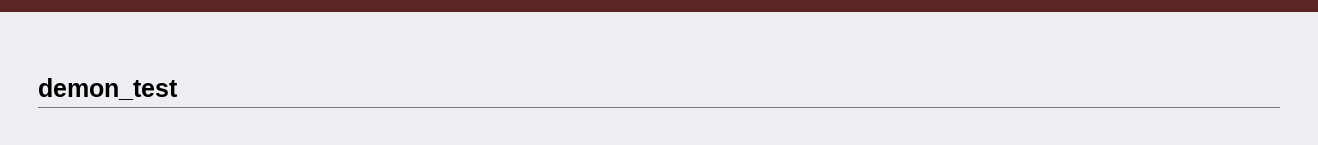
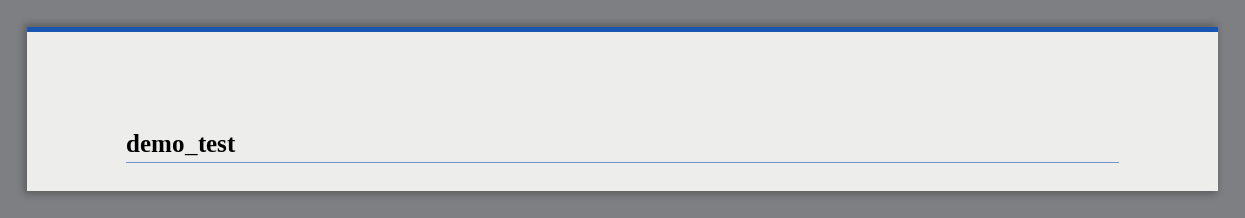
[38,78,178,100] demon_test -> [126,134,236,156] demo_test

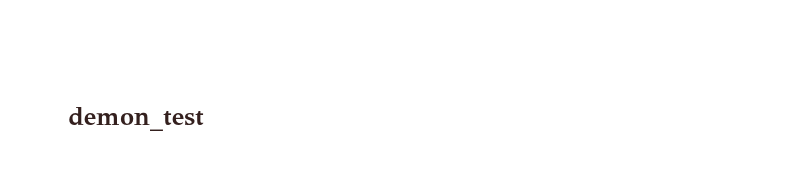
[126,134,236,156] demo_test -> [68,107,204,131] demon_test

